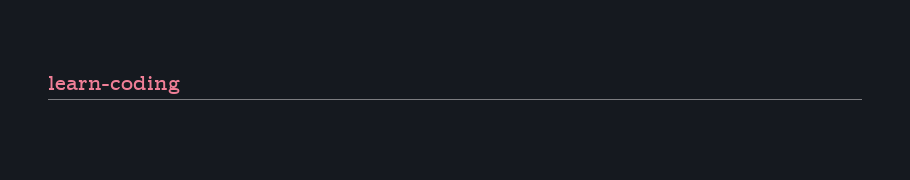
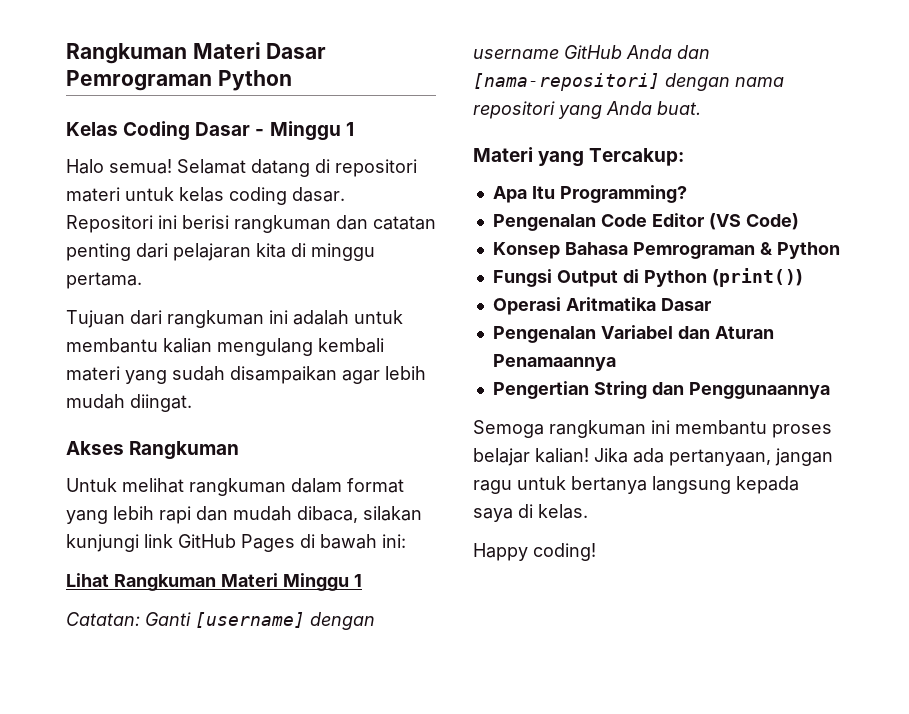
[48,76,180,94] learn-coding -> [66,42,327,64] [66,70,292,91] [66,121,354,141] [66,159,417,177] [66,187,345,205] [66,215,436,233] [66,243,375,261] [66,272,142,289] [66,310,403,328] [66,338,384,356] [66,366,426,384] [66,394,192,412] [66,441,240,460] [66,478,404,496] [66,506,422,524] [66,534,406,552] [66,573,362,591] [66,612,375,630] [473,45,710,59] [473,73,784,91] [473,101,701,119] [473,147,685,167] [492,185,687,203] [492,213,799,231] [492,242,840,259] [492,268,803,287] [492,297,711,315] [492,325,774,343] [492,354,616,371] [492,381,830,399] [473,420,832,438] [473,448,833,466] [473,476,799,494] [473,504,588,522] [473,543,596,561] Rangkuman Materi Dasar Pemrograman Python // Kelas Coding Dasar - Minggu 1 // Halo semua! Selamat datang di repositori materi untuk kelas coding dasar. Repositori ini berisi rangkuman dan catatan penting dari pelajaran kita di minggu pertama. // Tujuan dari rangkuman ini adalah untuk membantu kalian mengulang kembali materi yang sudah disampaikan agar lebih mudah diingat. // Akses Rangkuman // Untuk melihat rangkuman dalam format yang lebih rapi dan mudah dibaca, silakan kunjungi link GitHub Pages di bawah ini: // Lihat Rangkuman Materi Minggu 1 // Catatan: Ganti [username] dengan username GitHub Anda dan [nama-repositori] dengan nama repositori yang Anda buat. // Materi yang Tercakup: // Apa Itu Programming? // Pengenalan Code Editor (VS Code) // Konsep Bahasa Pemrograman & Python // Fungsi Output di Python (print()) // Operasi Aritmatika Dasar // Pengenalan Variabel dan Aturan Penamaannya // Pengertian String dan Penggunaannya // Semoga rangkuman ini membantu proses belajar kalian! Jika ada pertanyaan, jangan ragu untuk bertanya langsung kepada saya di kelas. // Happy coding!

